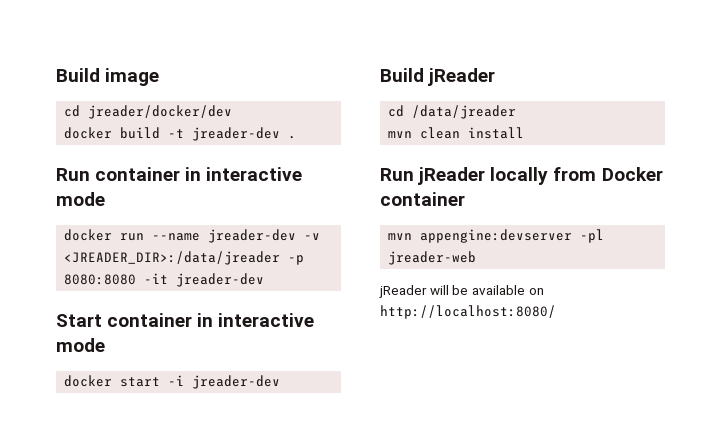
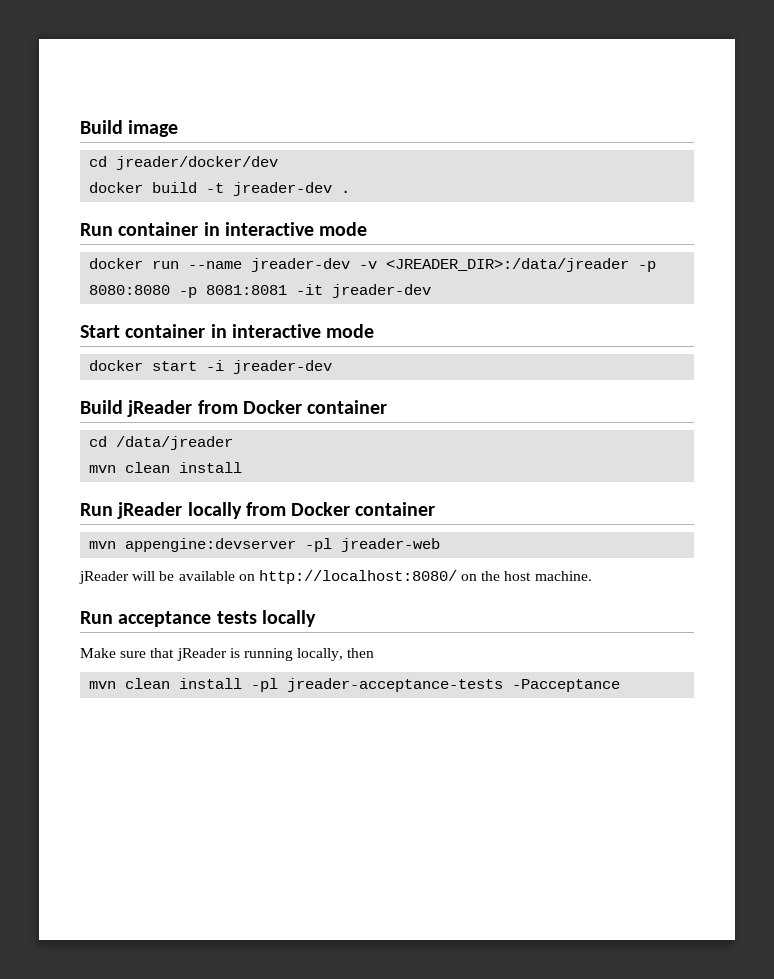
(137, 279) none -> [179,285,288,298] -p 8081:8081
(496, 77) none -> [197,400,388,414] from Docker container
(556, 312) none -> [461,571,592,581] [80,610,316,627] [80,648,375,661] [89,678,621,692] on the host machine. // Run acceptance tests locally // Make sure that jReader is running locally, then // mvn clean install -pl jreader-acceptance-tests -Pacceptance

